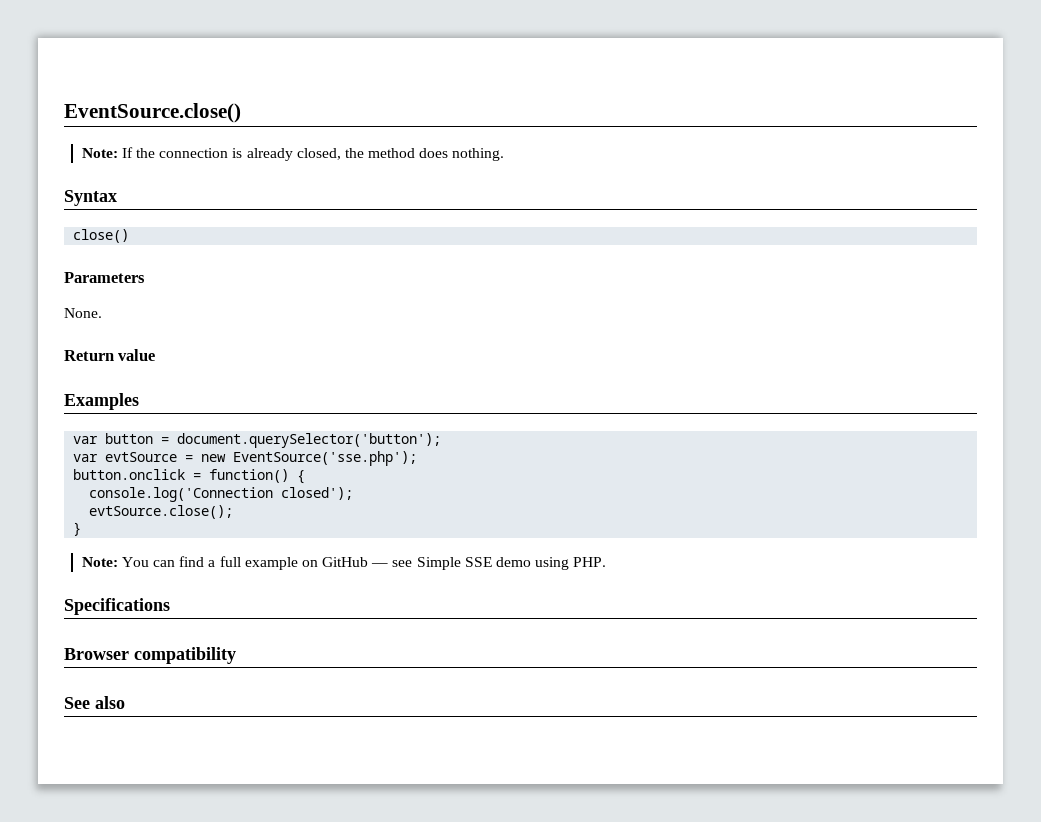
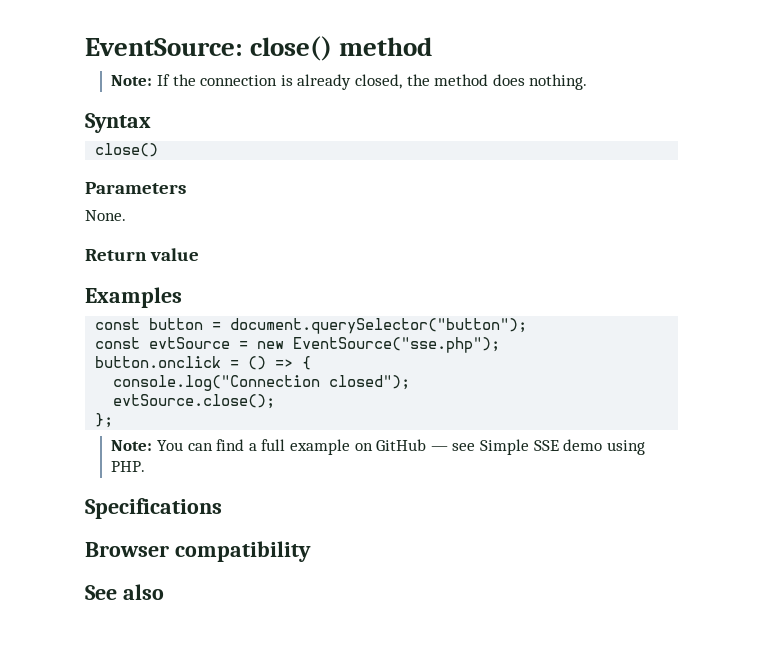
[64,103,241,123] EventSource.close() -> [85,36,433,61] EventSource: close() method
[73,436,99,444] var -> [95,318,141,330] const
[177,433,442,448] [73,454,99,462] document.querySelector('button'); // var -> [230,318,528,334] [95,337,141,349] document.querySelector("button"); // const
[233,451,418,466] EventSource('sse.php'); -> [293,337,501,353] EventSource("sse.php");
[209,469,290,483] function() -> [248,356,294,370] () =>
[89,487,354,502] console.log('Connection closed'); -> [113,375,411,391] console.log("Connection closed");
[73,522,82,536] } -> [95,413,114,428] };

